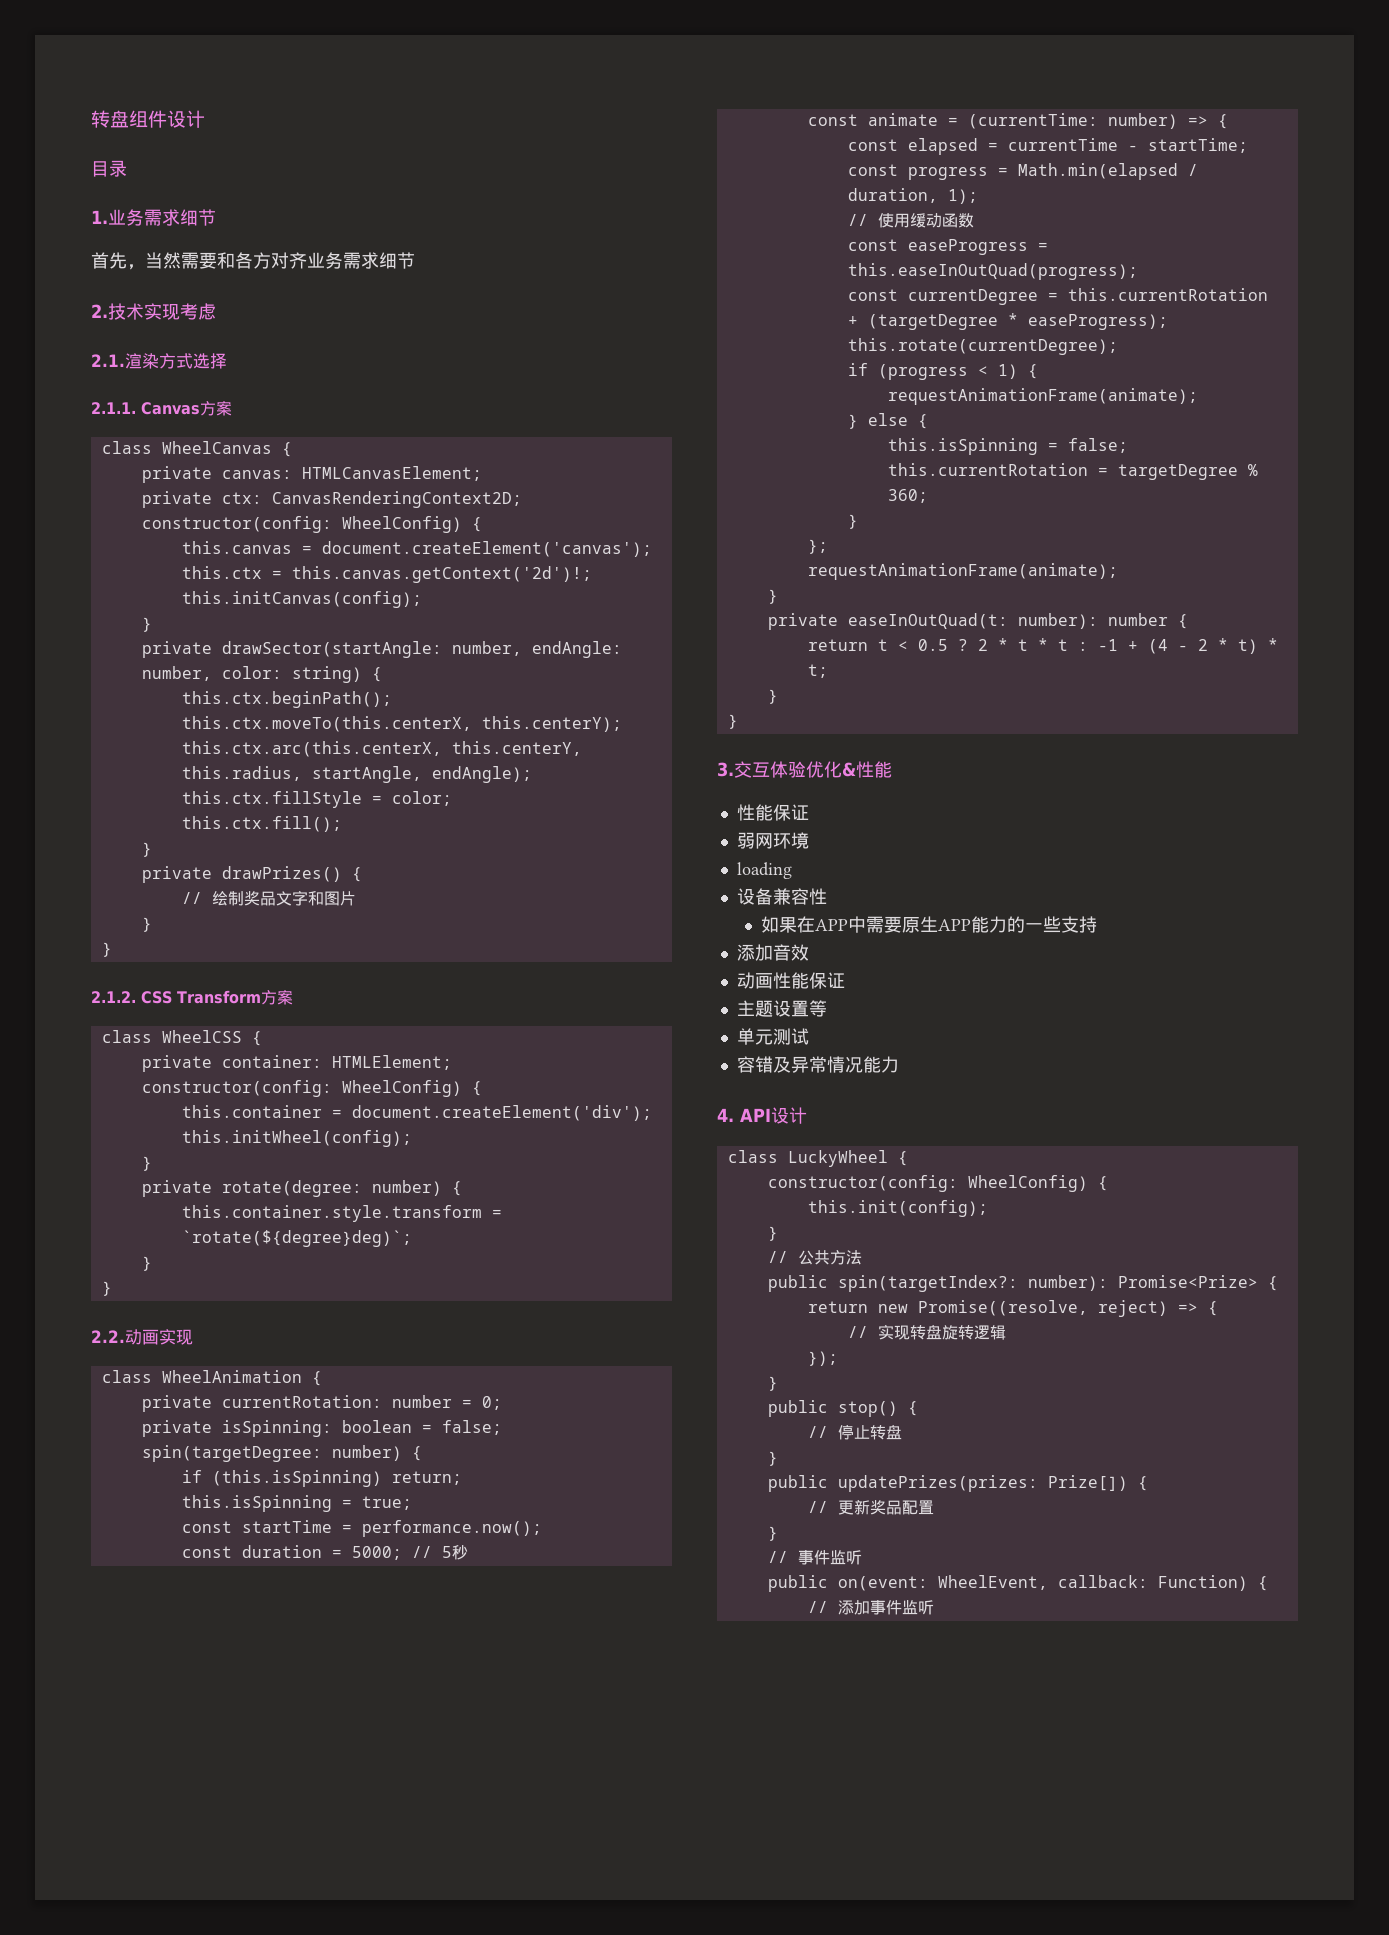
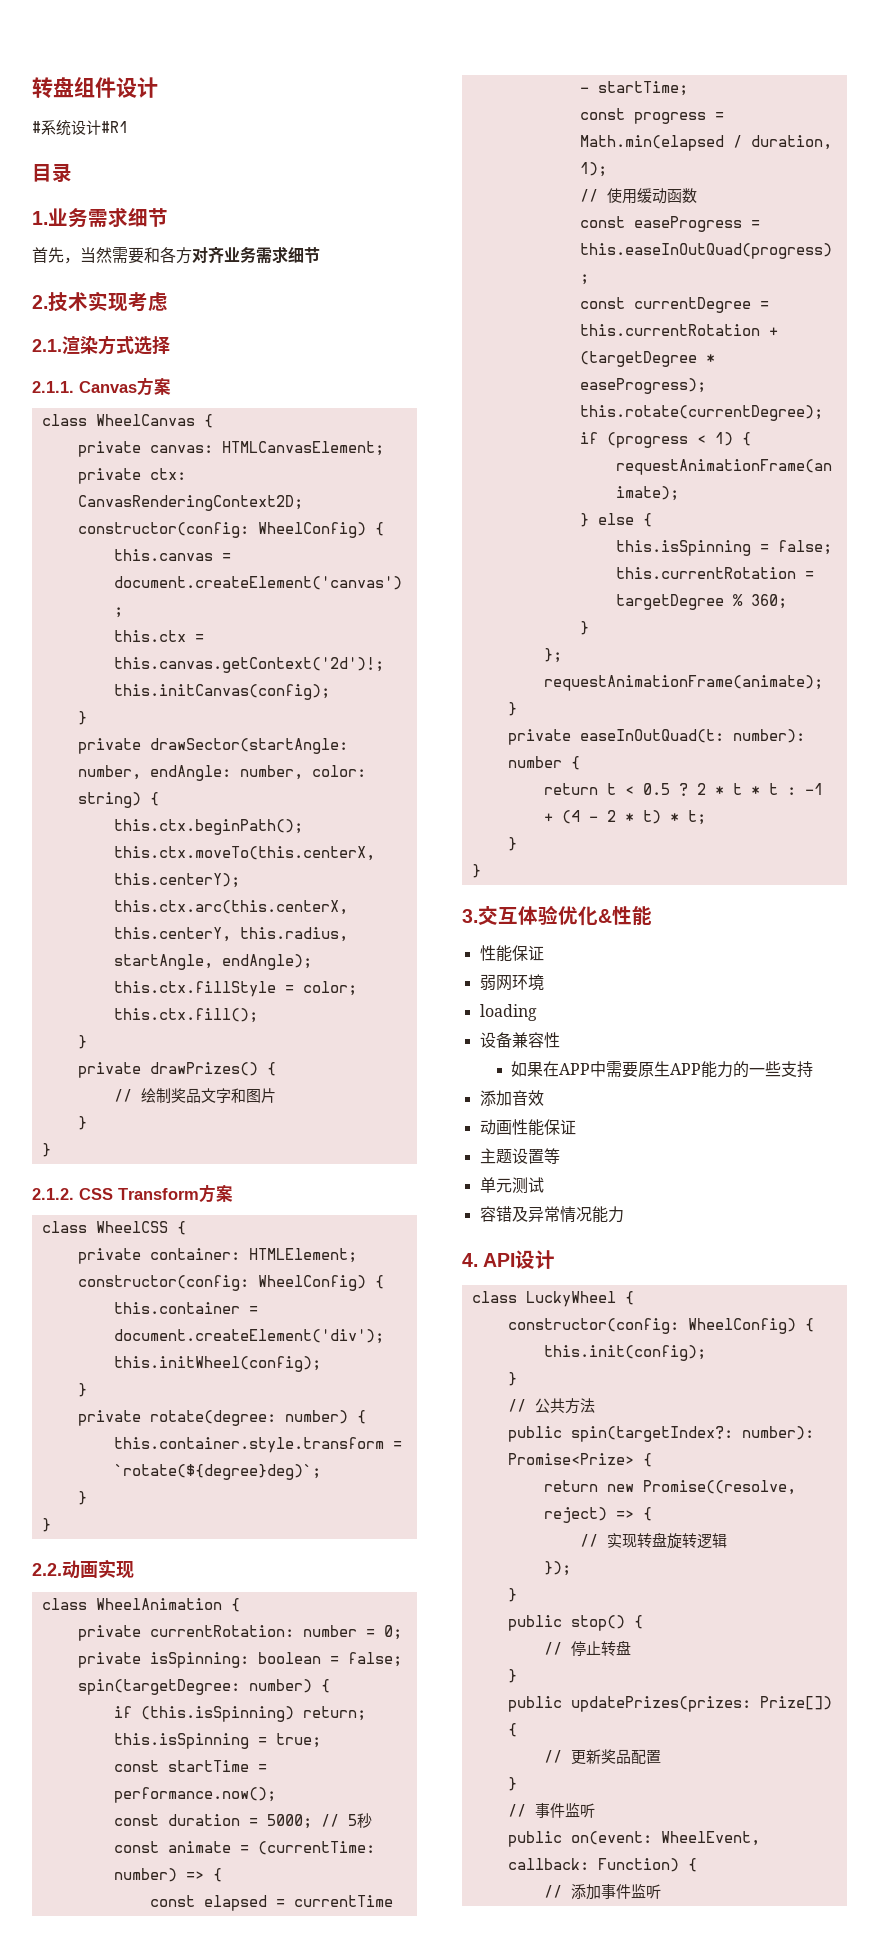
(205, 119) none -> [32,120,128,136] // #系统设计#R1

